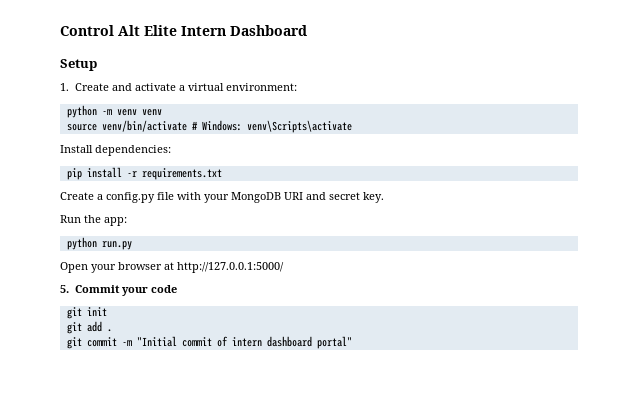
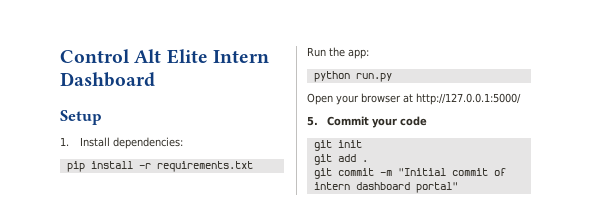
[74,83,297,91] [66,105,162,118] [66,120,352,133] Create and activate a virtual environment: // python -m venv venv // source venv/bin/activate # Windows: venv\Scripts\activate // -> (69, 141) none
[60,192,384,203] // Create a config.py file with your MongoDB URI and secret key. -> (253, 166) none

